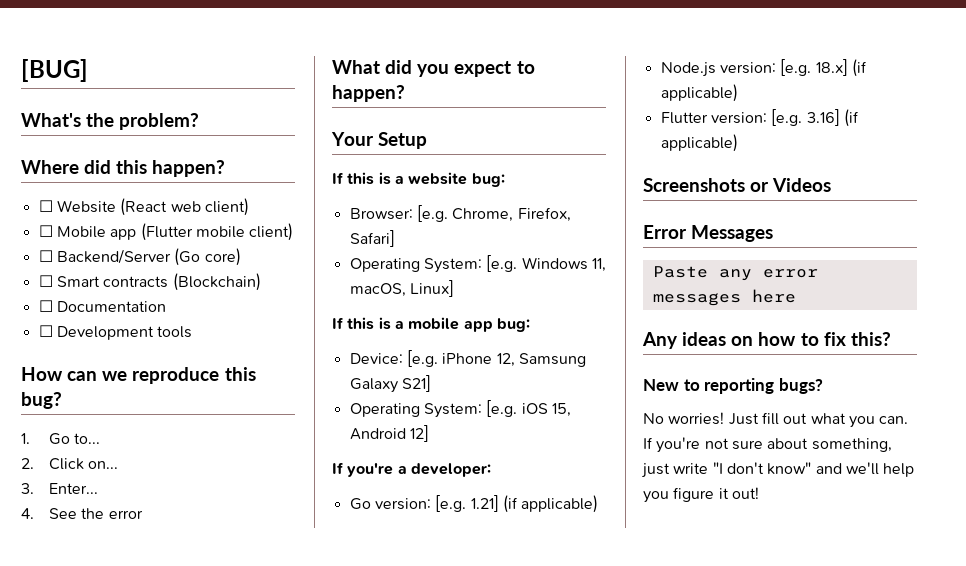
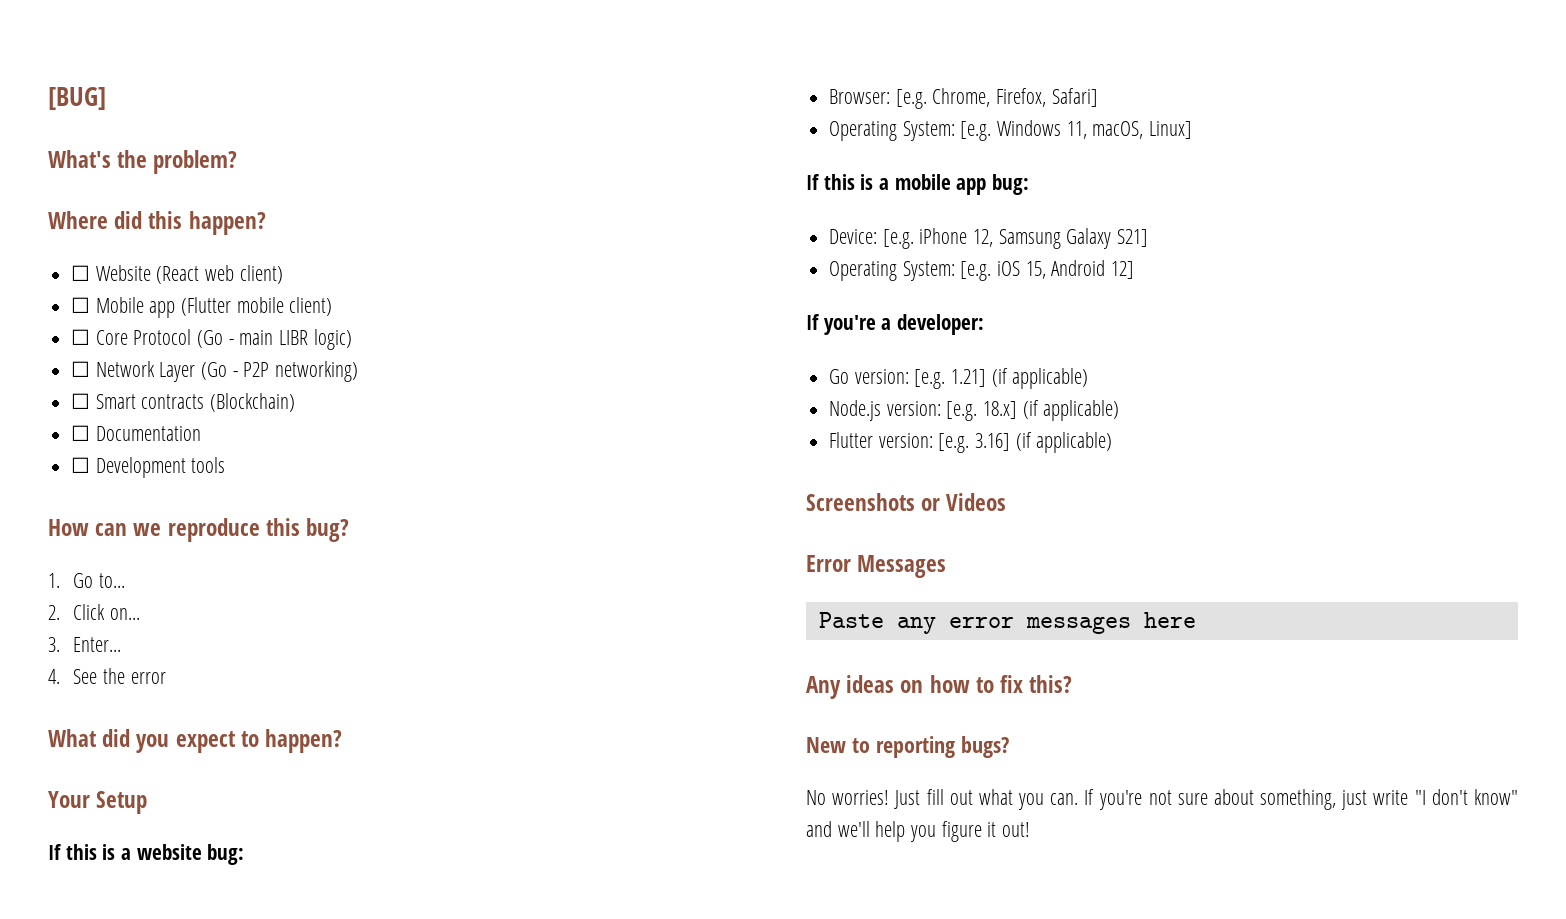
[56,248,241,266] Backend/Server (Go core) -> [95,329,352,350] [71,361,359,382] Core Protocol (Go - main LIBR logic) // ☐ Network Layer (Go - P2P networking)

